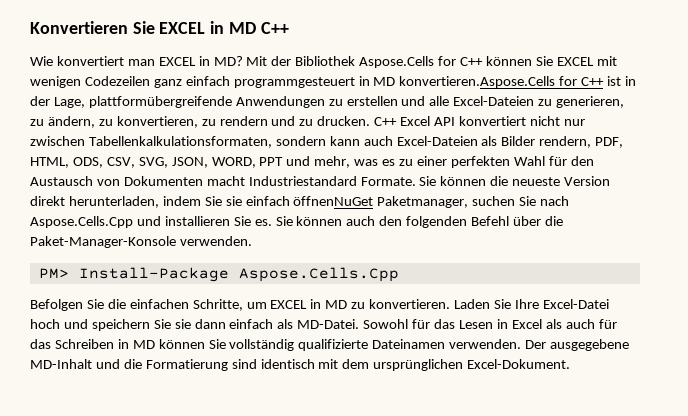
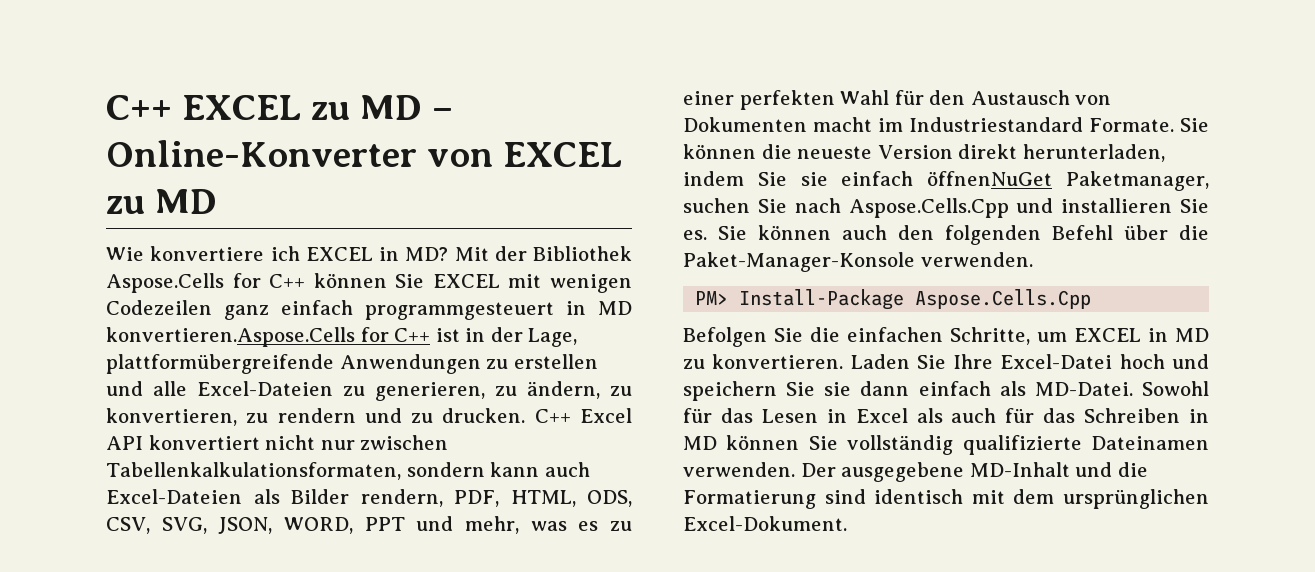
[30,21,289,34] Konvertieren Sie EXCEL in MD C++ -> [106,95,453,120] [106,140,622,167] [106,189,217,214] C++ EXCEL zu MD – Online-Konverter von EXCEL zu MD
[56,56,155,66] konvertiert man -> [150,246,300,261] konvertiere ich
(245, 181) none -> [878,118,903,132] im

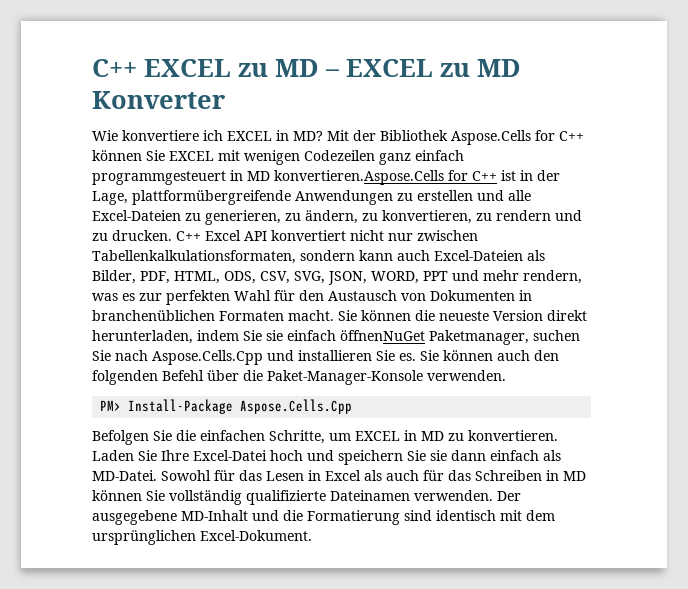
[106,140,622,167] [106,189,217,214] Online-Konverter von EXCEL zu MD -> [346,59,521,77] [92,91,225,109] EXCEL zu MD Konverter
[291,489,443,507] Bilder rendern, -> [92,270,136,284] Bilder,
[465,516,633,534] [683,91,734,105] mehr, was es zu einer -> [483,270,582,284] [92,293,162,301] mehr rendern, was es zur
[813,117,1174,132] macht im Industriestandard Formate. -> [519,290,532,301] [92,310,334,321] in branchenüblichen Formaten macht.

